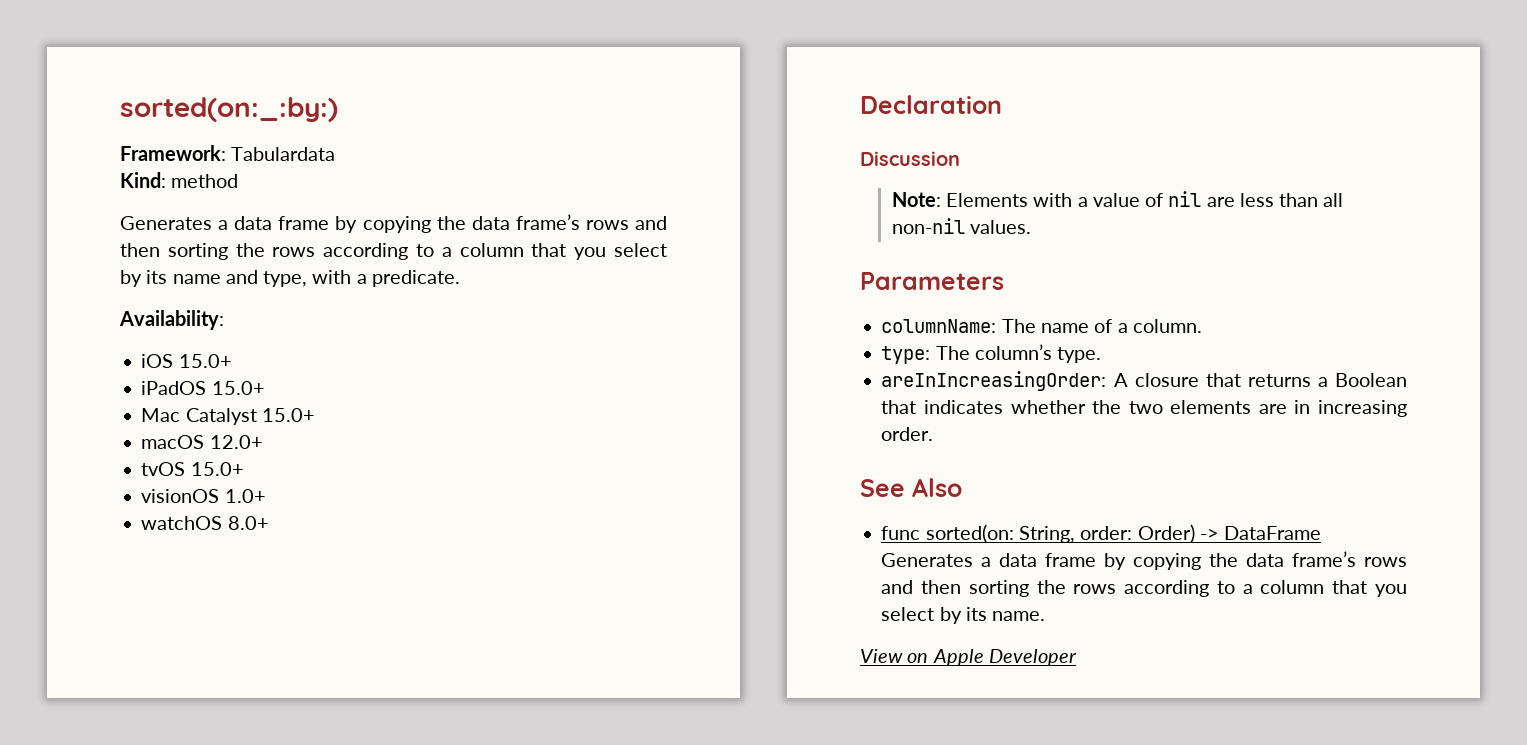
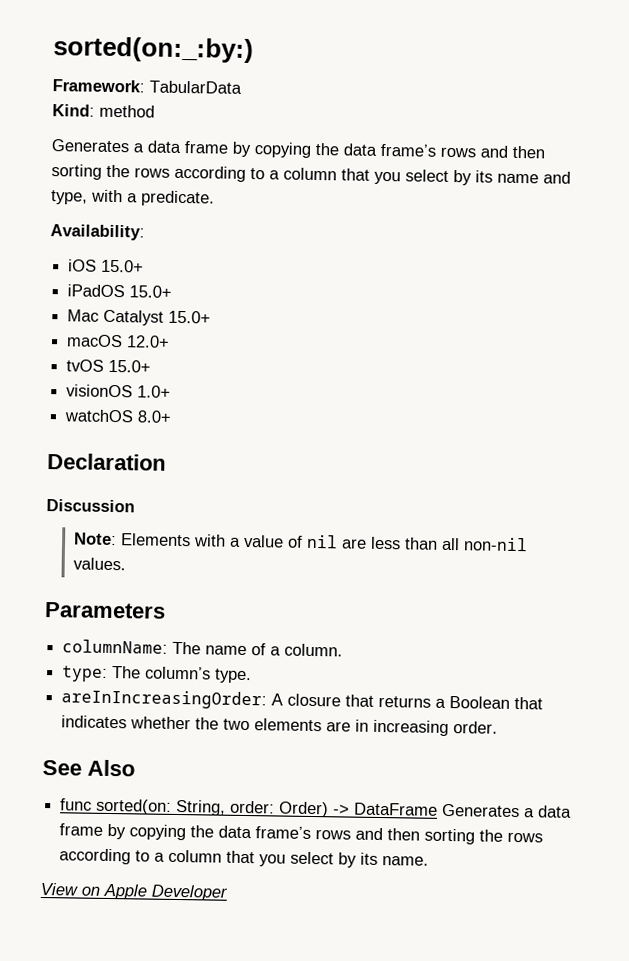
[231,147,336,161] Tabulardata -> [149,80,242,94] TabularData

